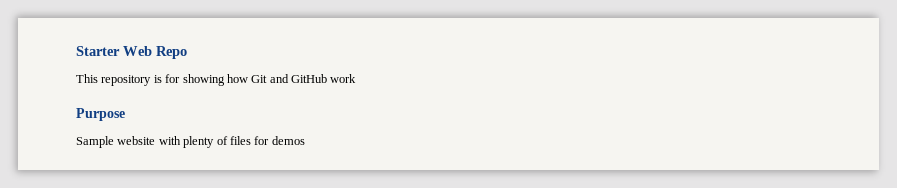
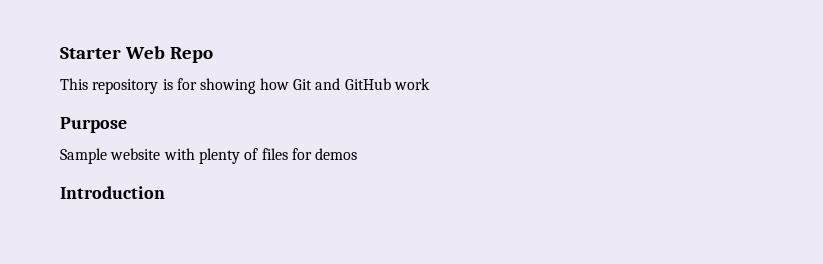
(305, 140) none -> [60,186,165,199] // Introduction

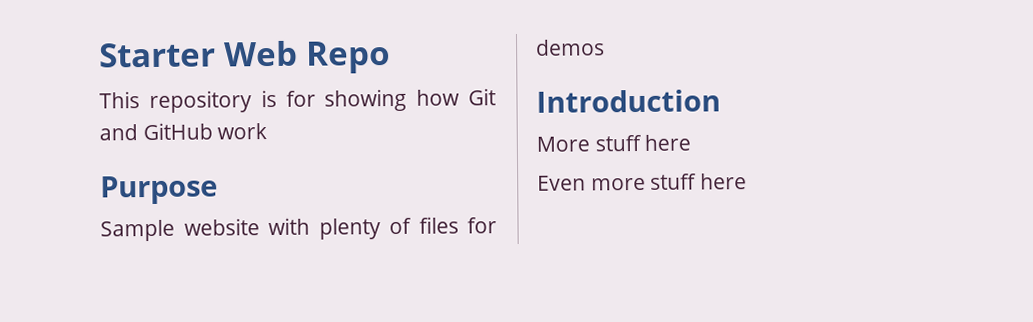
(165, 192) none -> [536,134,692,152] [537,173,748,191] // More stuff here // Even more stuff here

